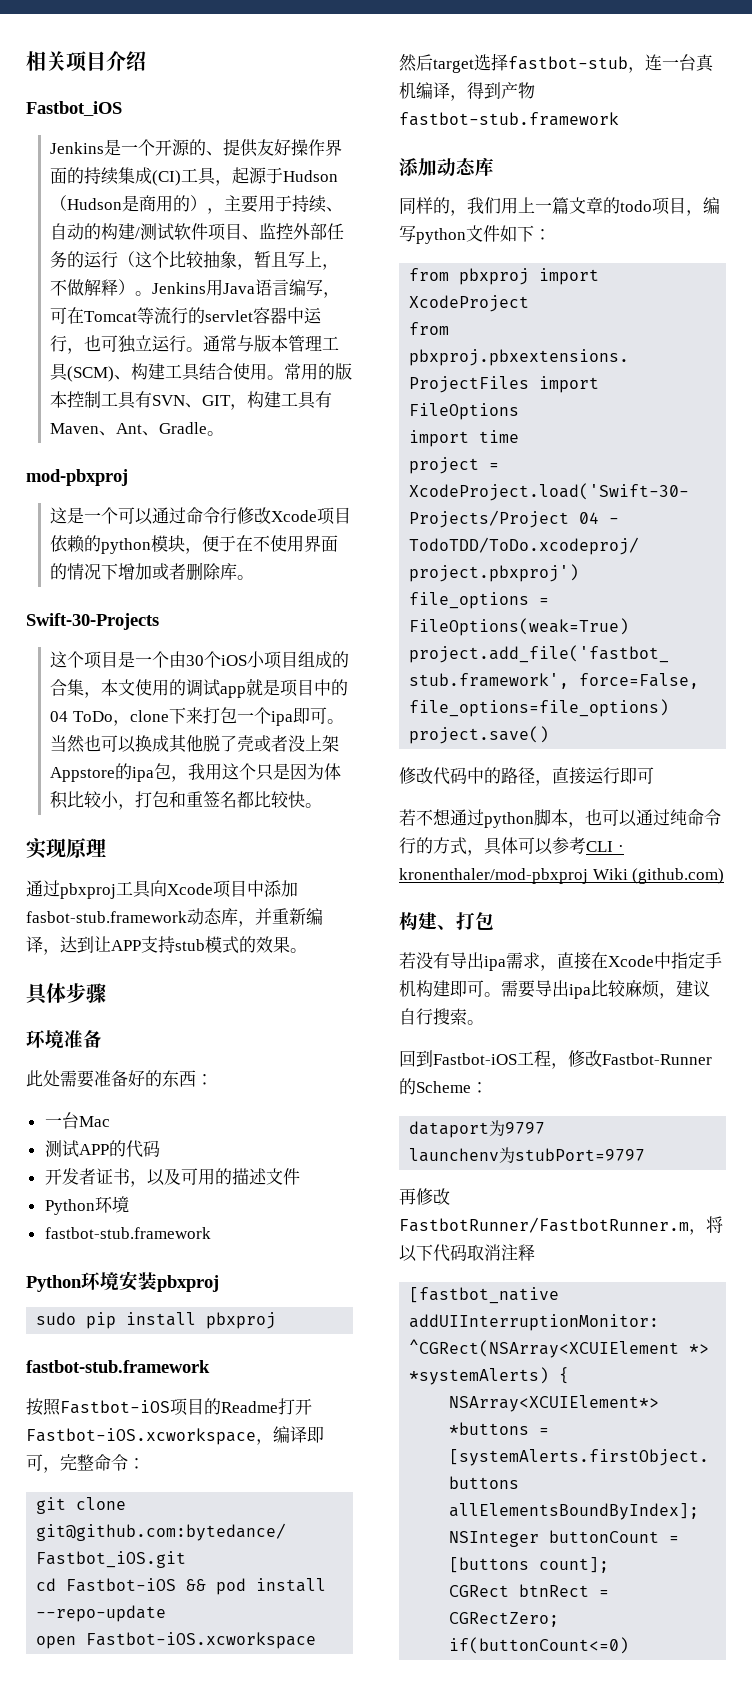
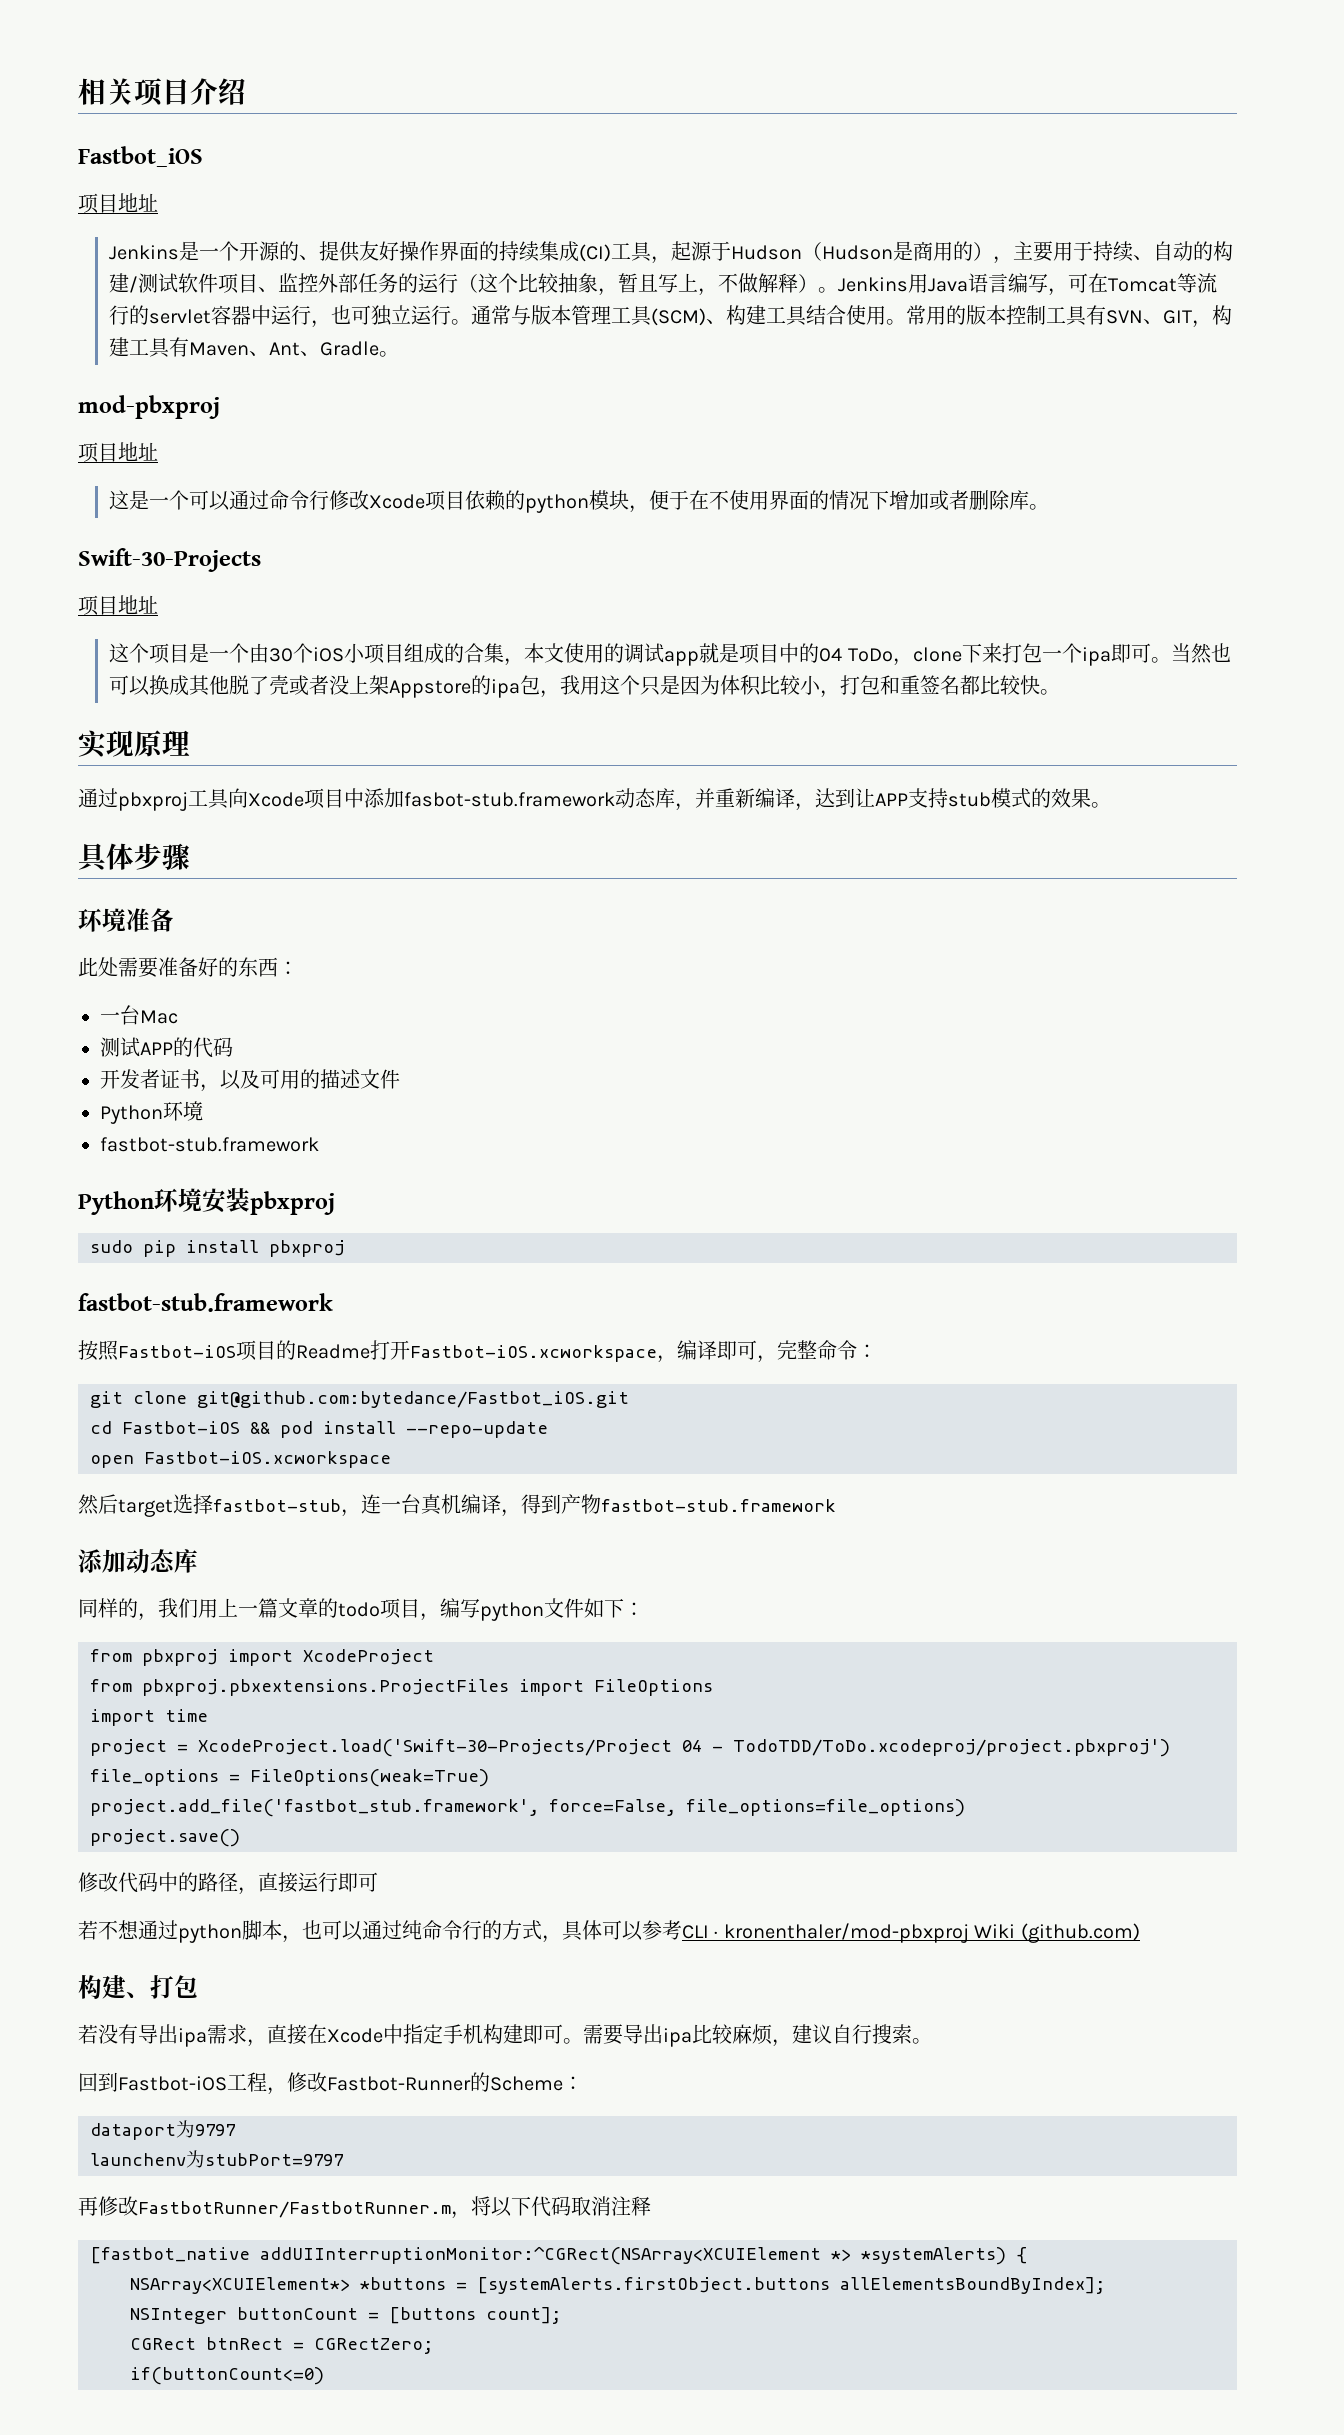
(122, 108) none -> [78,193,158,214] // 项目地址
(128, 477) none -> [78,442,158,463] // 项目地址
(159, 621) none -> [78,595,158,616] // 项目地址

